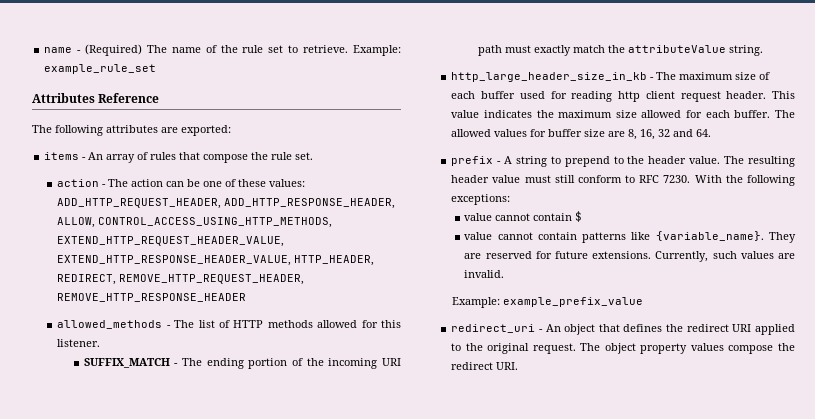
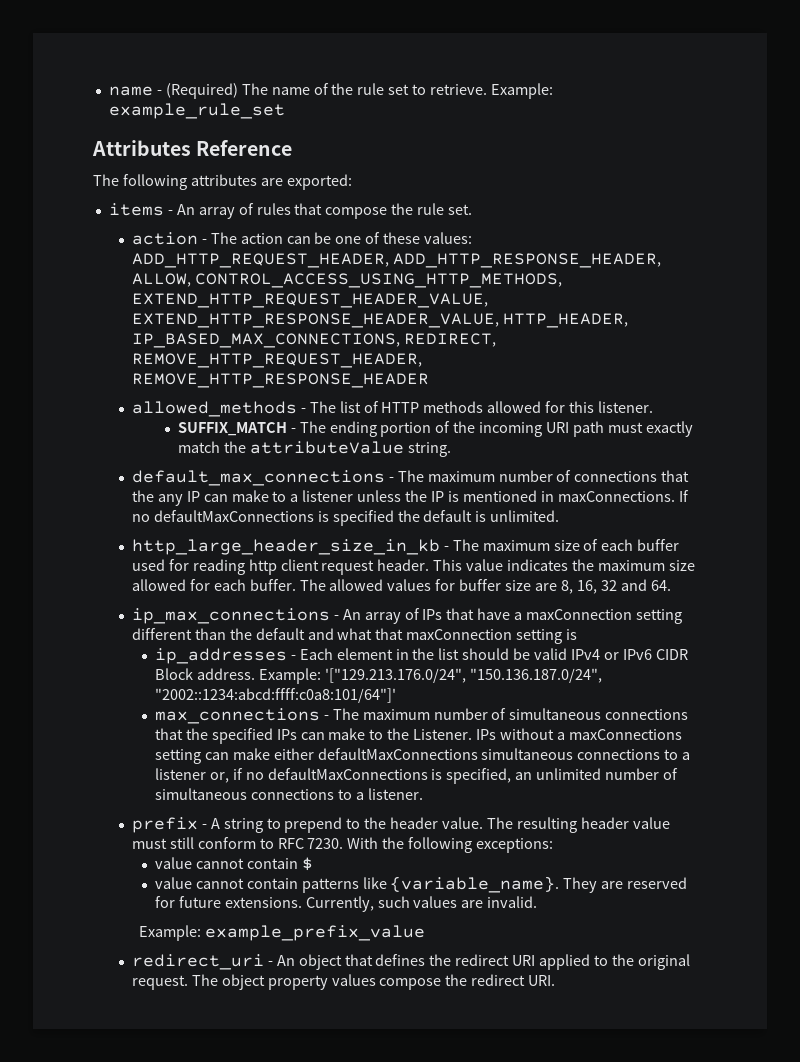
(375, 260) none -> [131,333,400,348] IP_BASED_MAX_CONNECTIONS,
(763, 50) none -> [131,470,690,486] [131,490,689,506] [131,510,560,526] // default_max_connections - The maximum number of connections that the any IP can make to a listener unless the IP is mentioned in maxConnections. If no defaultMaxConnections is specified the default is unlimited.
(712, 133) none -> [131,608,683,624] [131,628,578,644] [154,648,688,664] [154,668,602,684] [154,688,396,703] [154,708,689,724] [154,728,682,744] [154,748,691,764] [154,768,679,784] [154,788,423,800] // ip_max_connections - An array of IPs that have a maxConnection setting different than the default and what that maxConnection setting is // ip_addresses - Each element in the list should be valid IPv4 or IPv6 CIDR Block address. Example: '["129.213.176.0/24", "150.136.187.0/24", "2002::1234:abcd:ffff:c0a8:101/64"]' // max_connections - The maximum number of simultaneous connections that the specified IPs can make to the Listener. IPs without a maxConnections setting can make either defaultMaxConnections simultaneous connections to a listener or, if no defaultMaxConnections is specified, an unlimited number of simultaneous connections to a listener.

